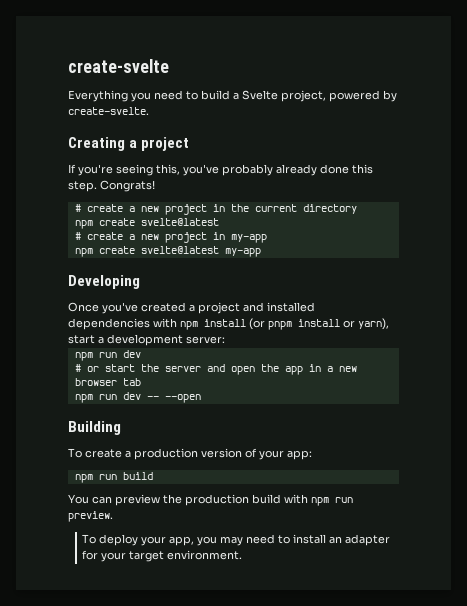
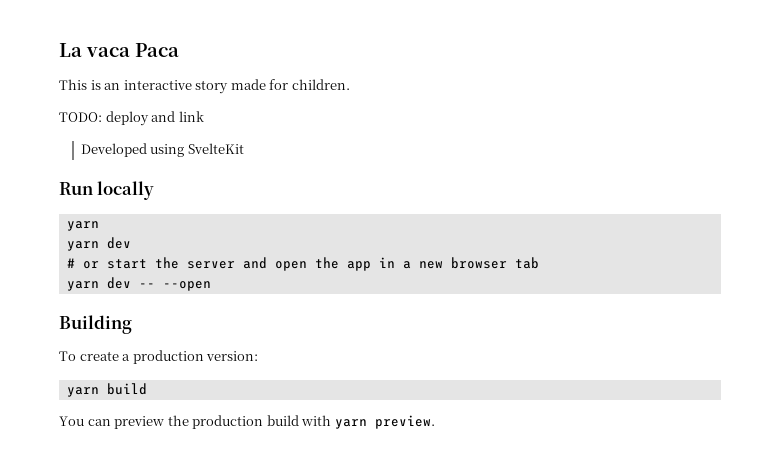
[68,59,169,73] [68,90,397,102] [68,107,149,115] [68,137,190,151] [68,164,373,176] [68,180,155,192] [74,204,357,215] [74,218,219,229] [74,232,267,243] [74,246,261,257] [68,275,140,289] [68,302,315,314] [68,318,389,330] [68,334,225,346] [74,352,117,361] create-svelte // Everything you need to build a Svelte project, powered by create-svelte. // Creating a project // If you're seeing this, you've probably already done this step. Congrats! // # create a new project in the current directory // npm create svelte@latest // # create a new project in my-app // npm create svelte@latest my-app // Developing // Once you've created a project and installed dependencies with npm install (or pnpm install or yarn), start a development server: // npm run -> [59,43,179,57] [59,79,350,94] [59,111,204,126] [80,143,244,157] [59,181,155,200] [66,221,99,231] [66,241,99,251] La vaca Paca // This is an interactive story made for children. // TODO: deploy and link // Developed using SvelteKit // Run locally // yarn // yarn
[74,394,117,403] npm run -> [66,281,99,291] yarn
[201,448,312,460] [74,474,117,483] version of your app: // npm run -> [206,351,259,361] [66,387,99,397] version: // yarn
[311,497,353,506] npm run -> [334,419,367,429] yarn
[82,534,391,546] [82,550,243,562] // To deploy your app, you may need to install an adapter for your target environment. -> (435, 422) none

